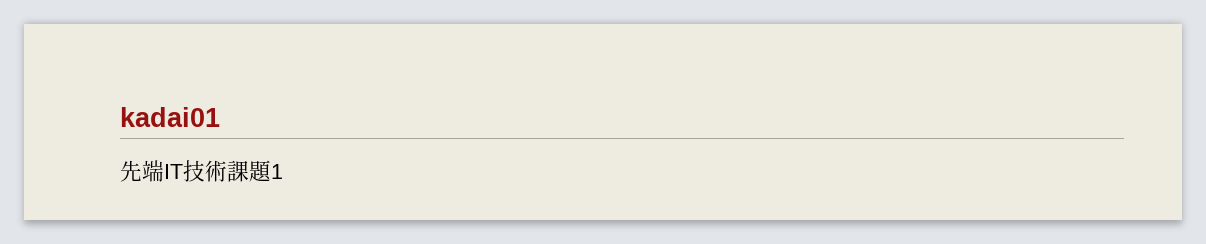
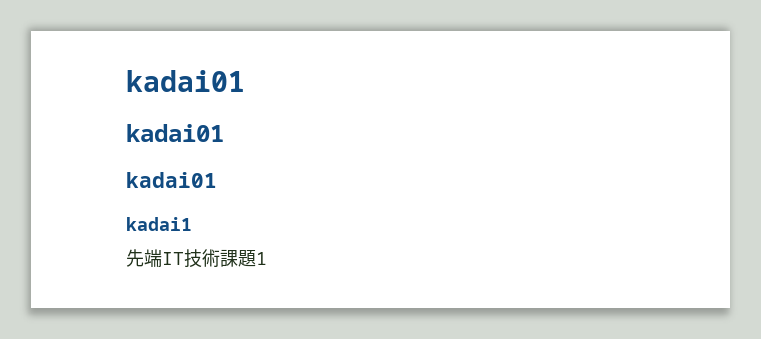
[120,107,220,127] kadai01 -> [126,70,245,92] [126,124,224,142] [126,172,217,188] [126,217,192,231] kadai01 // kadai01 // kadai01 // kadai1

